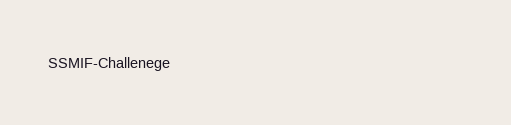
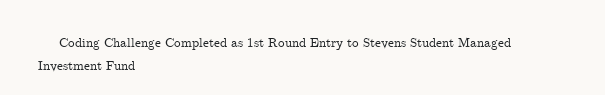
[48,57,170,71] SSMIF-Challenege -> [58,37,511,50] [38,61,135,72] Coding Challenge Completed as 1st Round Entry to Stevens Student Managed Investment Fund

